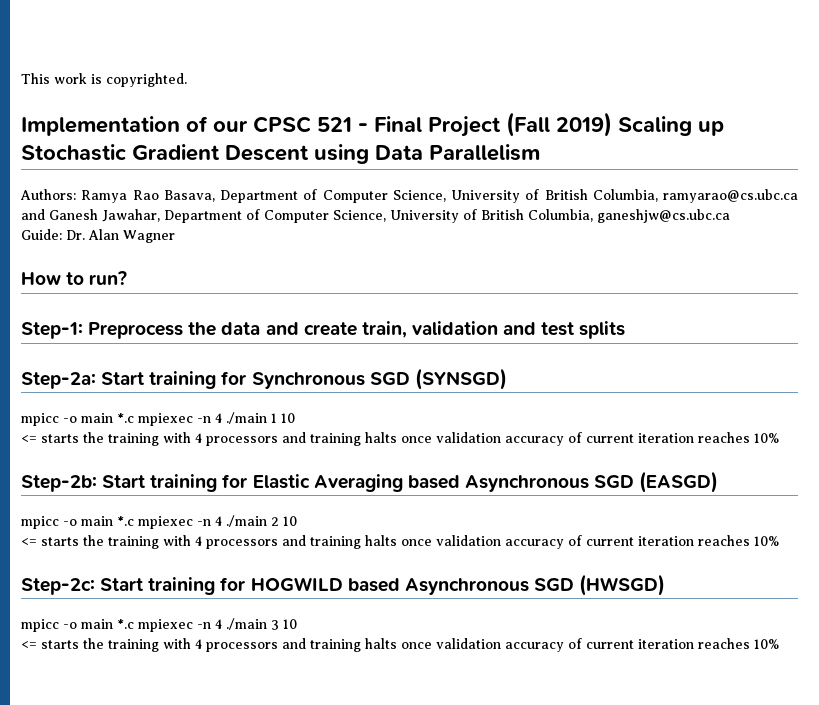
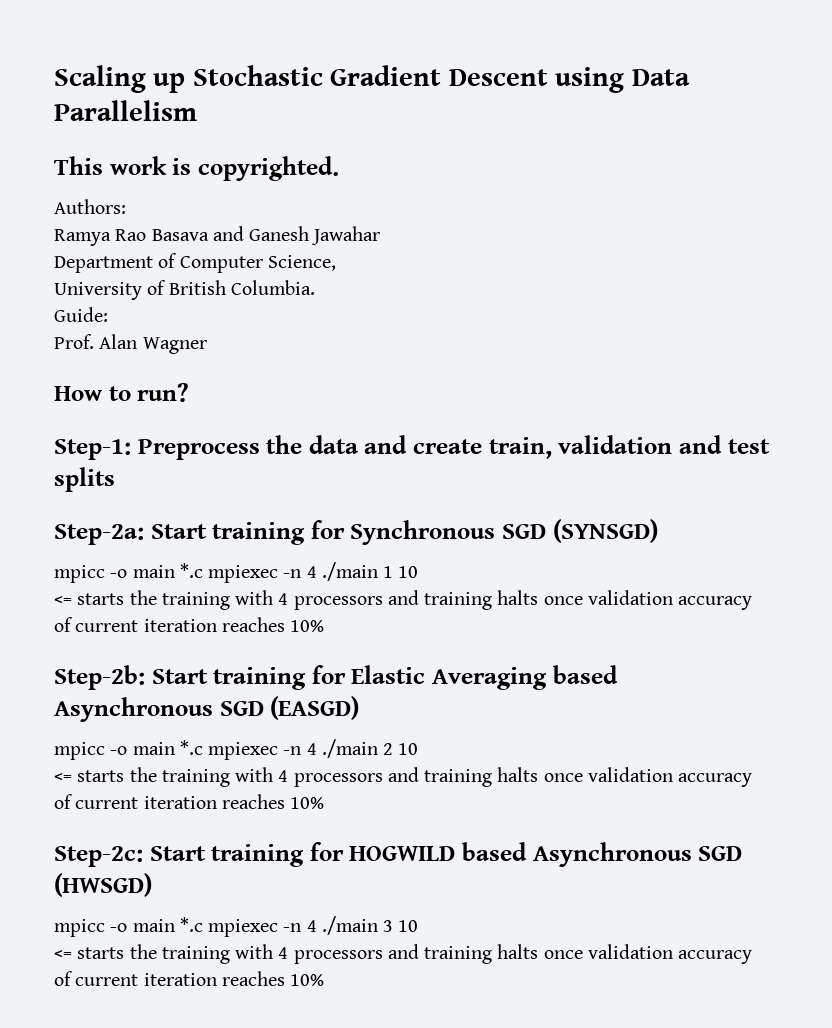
[21,73,187,87] [21,112,612,137] This work is copyrighted. // Implementation of our CPSC 521 - Final Project (Fall 2019) -> (54, 79) none
(540, 152) none -> [54,156,339,181] // This work is copyrighted.
(76, 194) none -> (126, 206) //
[163,189,798,203] [21,209,730,223] Basava, Department of Computer Science, University of British Columbia, ramyarao@cs.ubc.ca and Ganesh Jawahar, Department of Computer Science, University of British Columbia, ganeshjw@cs.ubc.ca -> [151,226,381,245] [54,253,336,273] [54,280,315,300] Basava and Ganesh Jawahar // Department of Computer Science, // University of British Columbia.
[66,230,85,240] Dr. -> [54,334,94,349] // Prof.

